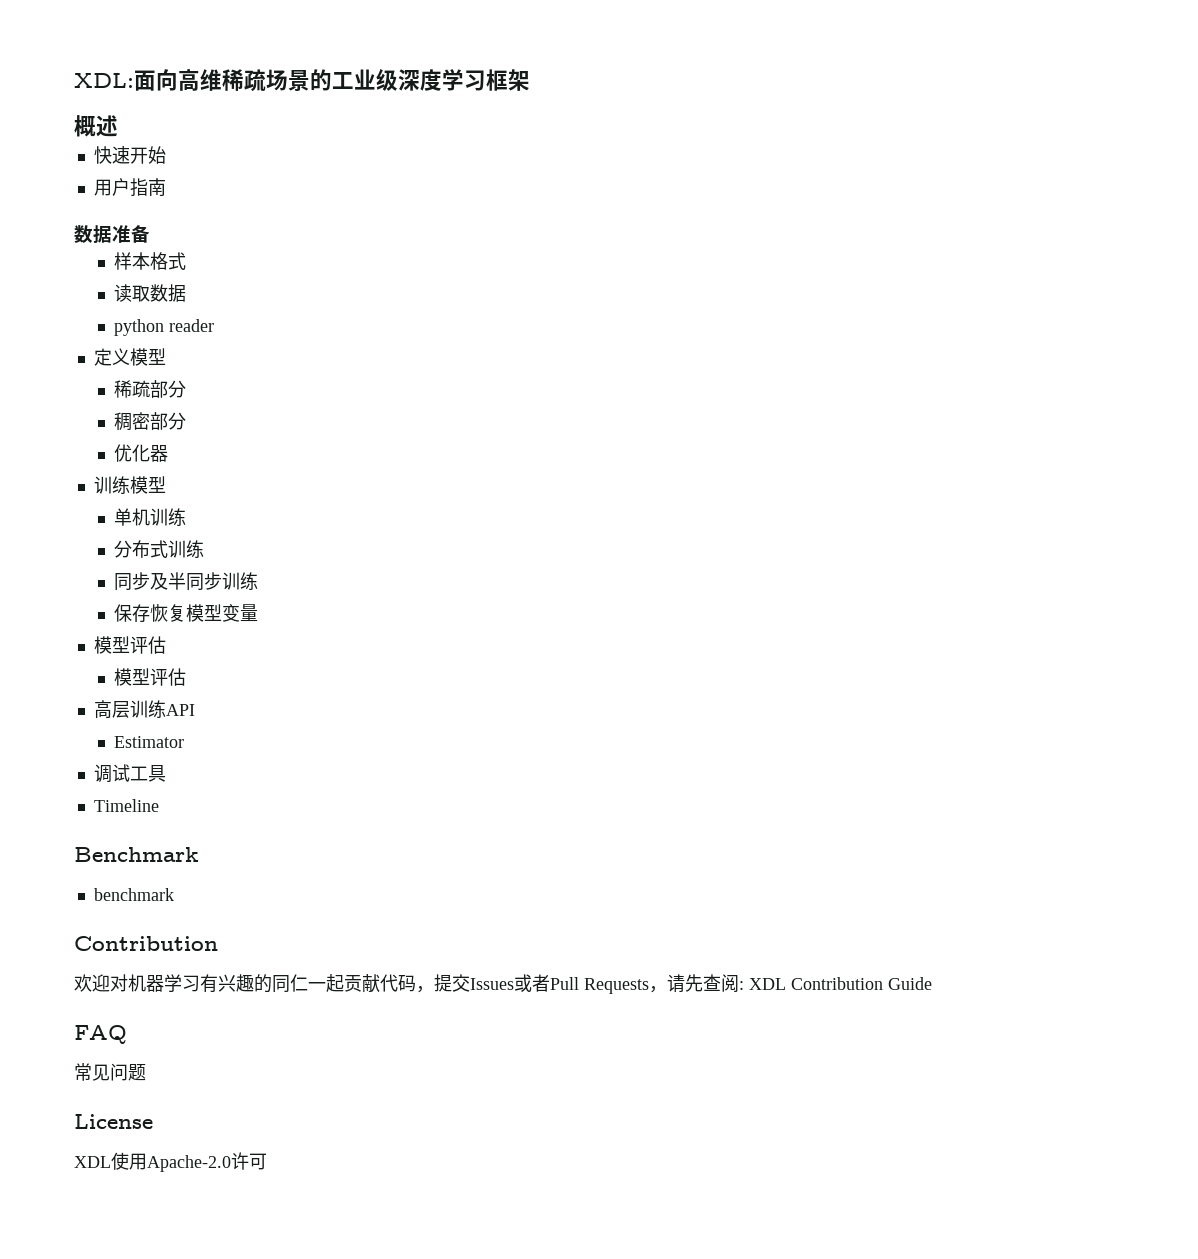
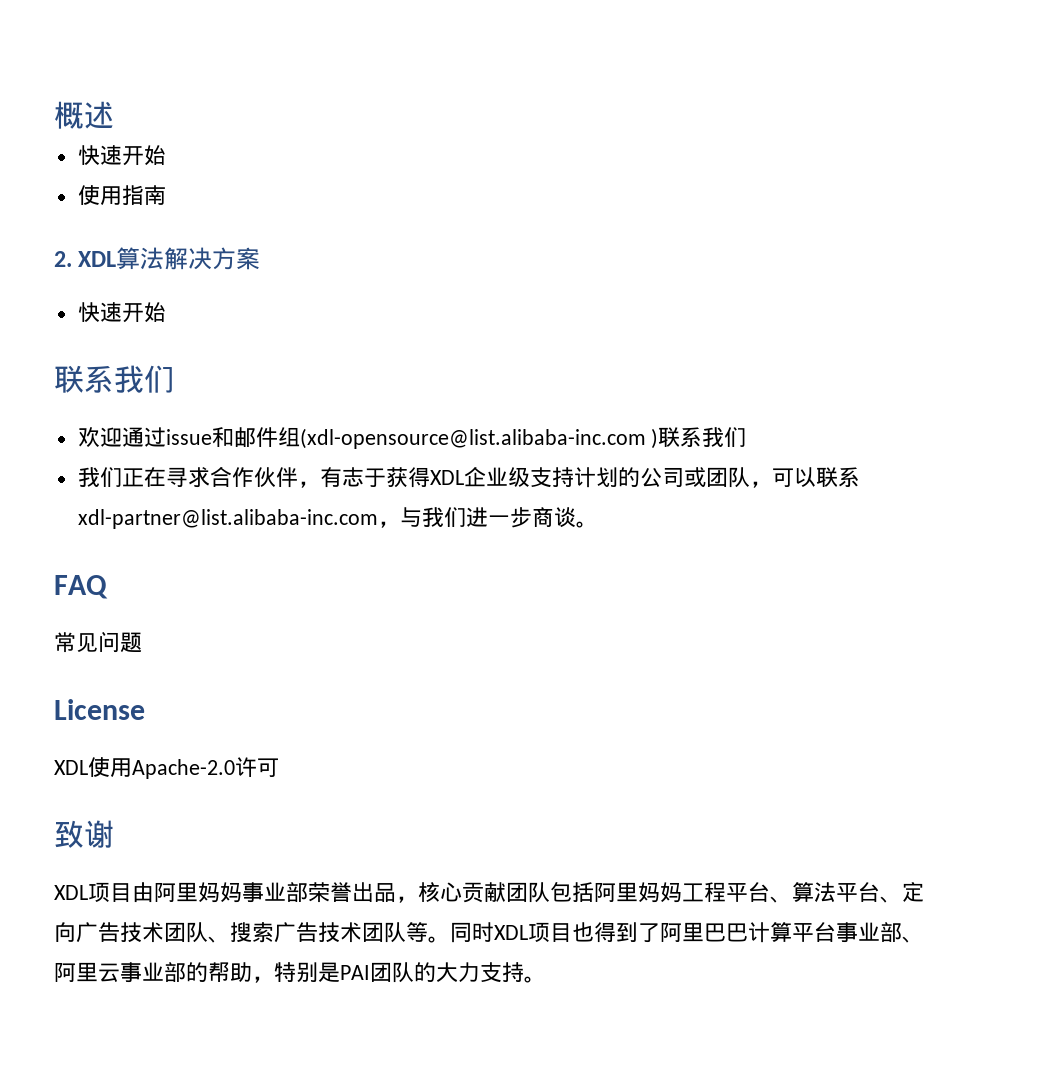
[74,69,530,92] XDL:面向高维稀疏场景的工业级深度学习框架 // -> (54, 115) none
[93,178,130,196] 用户 -> [77,185,122,205] 使用
[74,225,150,243] [113,252,186,270] [113,284,186,302] [113,319,214,336] [93,348,166,366] [113,380,186,398] [113,412,186,431] [113,444,168,462] [93,476,166,494] [113,508,186,526] [113,540,204,558] [113,572,258,591] [113,604,258,622] [93,636,166,654] [113,668,186,686] [93,700,195,719] [113,736,184,748] [93,764,166,783] [93,799,159,812] [74,847,199,862] [93,888,174,901] [74,936,218,951] [74,974,932,994] 数据准备 // 样本格式 // 读取数据 // python reader // 定义模型 // 稀疏部分 // 稠密部分 // 优化器 // 训练模型 // 单机训练 // 分布式训练 // 同步及半同步训练 // 保存恢复模型变量 // 模型评估 // 模型评估 // 高层训练API // Estimator // 调试工具 // Timeline // Benchmark // benchmark // Contribution // 欢迎对机器学习有兴趣的同仁一起贡献代码，提交Issues或者Pull Requests，请先查阅: XDL Contribution Guide -> [54,247,261,270] [77,302,166,323] [54,365,174,393] [77,427,747,449] [77,466,860,488] [77,507,598,529] 2. XDL算法解决方案 // 快速开始 // 联系我们 // 欢迎通过issue和邮件组(xdl-opensource@list.alibaba-inc.com )联系我们 // 我们正在寻求合作伙伴，有志于获得XDL企业级支持计划的公司或团队，可以联系xdl-partner@list.alibaba-inc.com，与我们进一步商谈。
(267, 1161) none -> [54,820,114,848] [54,882,924,903] [54,922,924,943] [54,962,546,983] // 致谢 // XDL项目由阿里妈妈事业部荣誉出品，核心贡献团队包括阿里妈妈工程平台、算法平台、定向广告技术团队、搜索广告技术团队等。同时XDL项目也得到了阿里巴巴计算平台事业部、阿里云事业部的帮助，特别是PAI团队的大力支持。

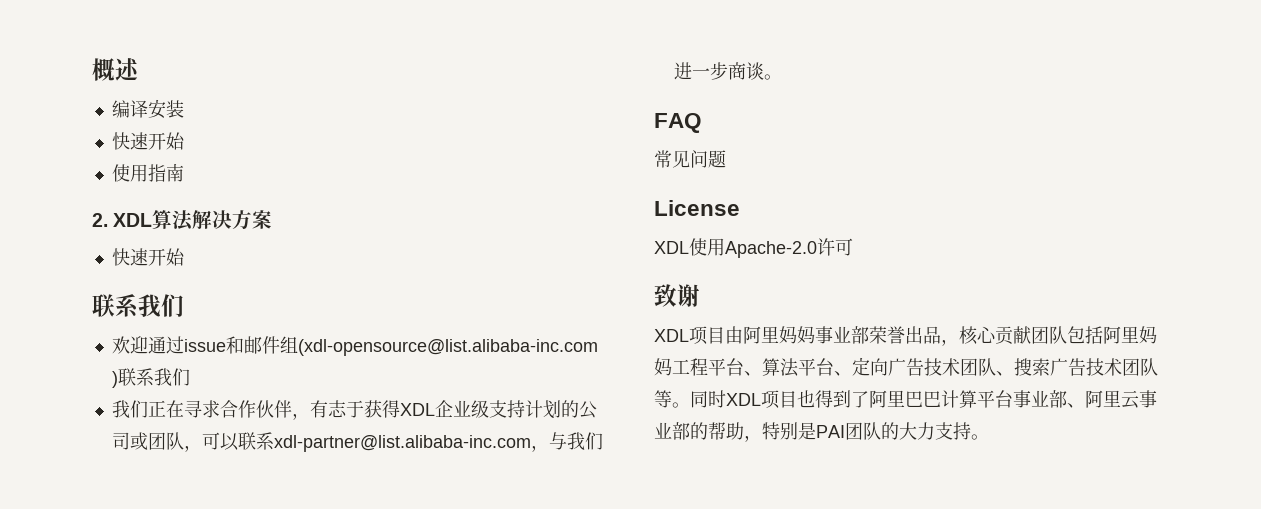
(114, 115) none -> [111,99,184,119] // 编译安装

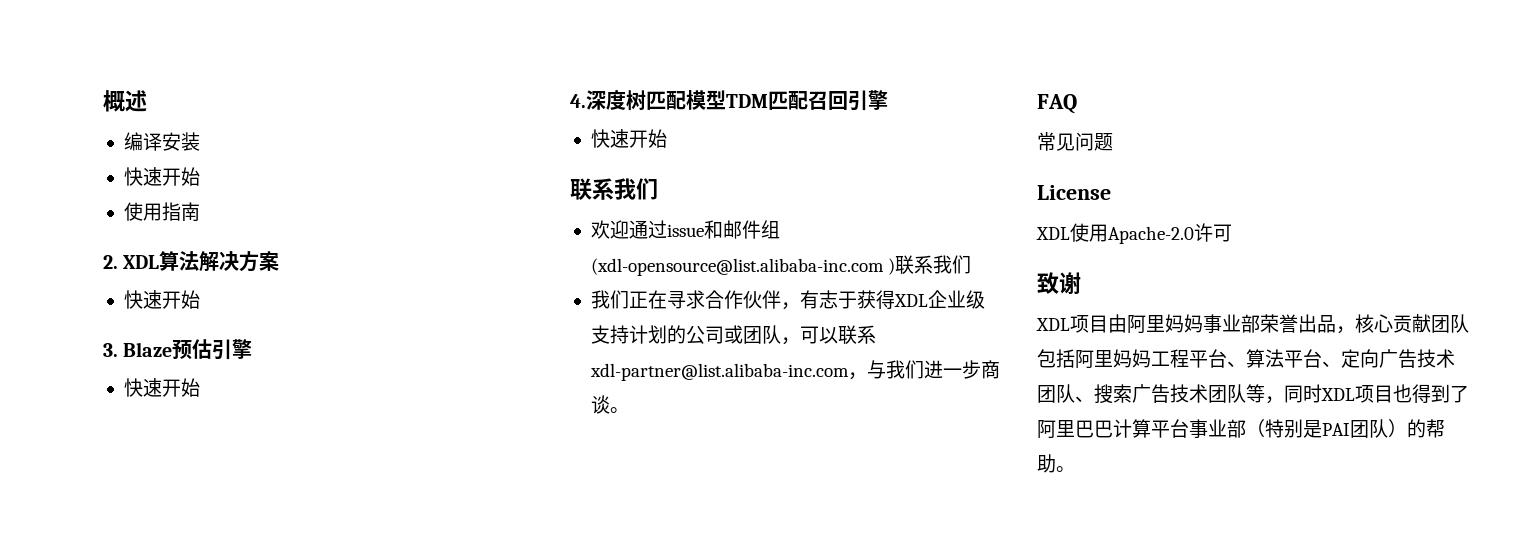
(185, 257) none -> [103,339,253,360] [123,378,200,397] [570,90,888,111] [590,129,667,148] // 3. Blaze预估引擎 // 快速开始 // 4.深度树匹配模型TDM匹配召回引擎 // 快速开始
[672,402,690,408] 。 -> [1265,396,1284,404] ，
[1067,390,1157,409] [654,422,762,442] 、阿里云事业部的帮助， -> [1246,419,1265,438] （
[881,422,971,440] 的大力支持 -> [1388,419,1445,438] [1037,454,1056,473] ）的帮助

